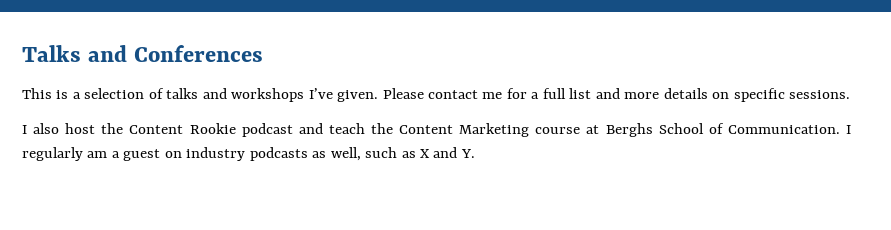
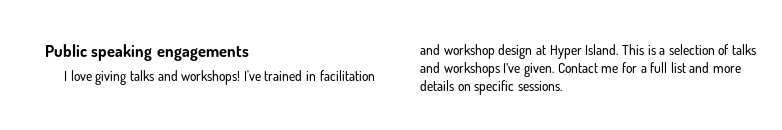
[22,45,264,62] Talks and Conferences // -> [45,44,249,61] [63,70,375,85] [420,44,619,59] Public speaking engagements // I love giving talks and workshops! I've trained in facilitation and workshop design at Hyper Island.
[382,88,479,99] Please contact -> [557,63,598,73] Contact
[22,123,851,137] [22,147,475,161] // I also host the Content Rookie podcast and teach the Content Marketing course at Berghs School of Communication. I regularly am a guest on industry podcasts as well, such as X and Y. -> (562, 86) none

